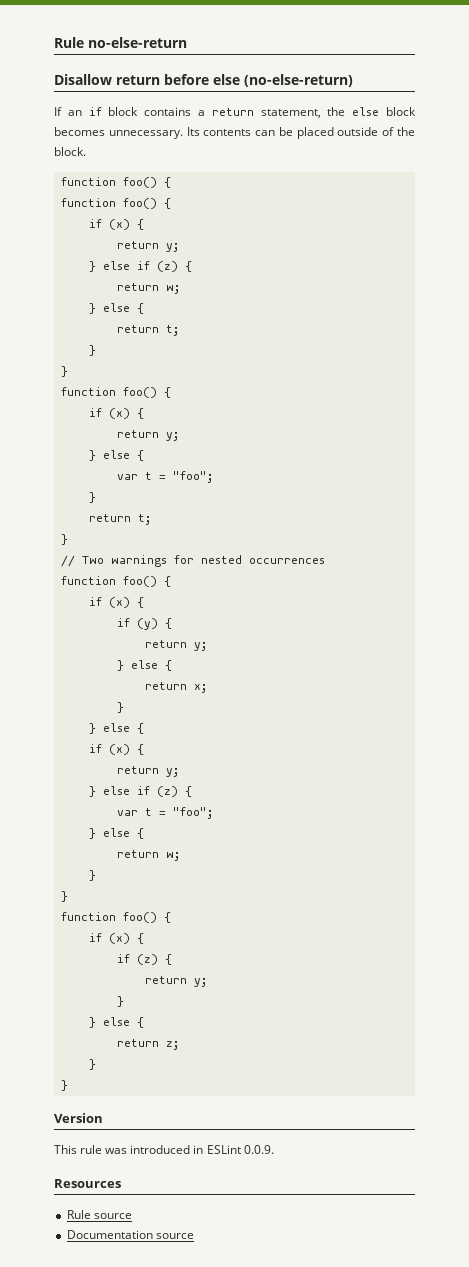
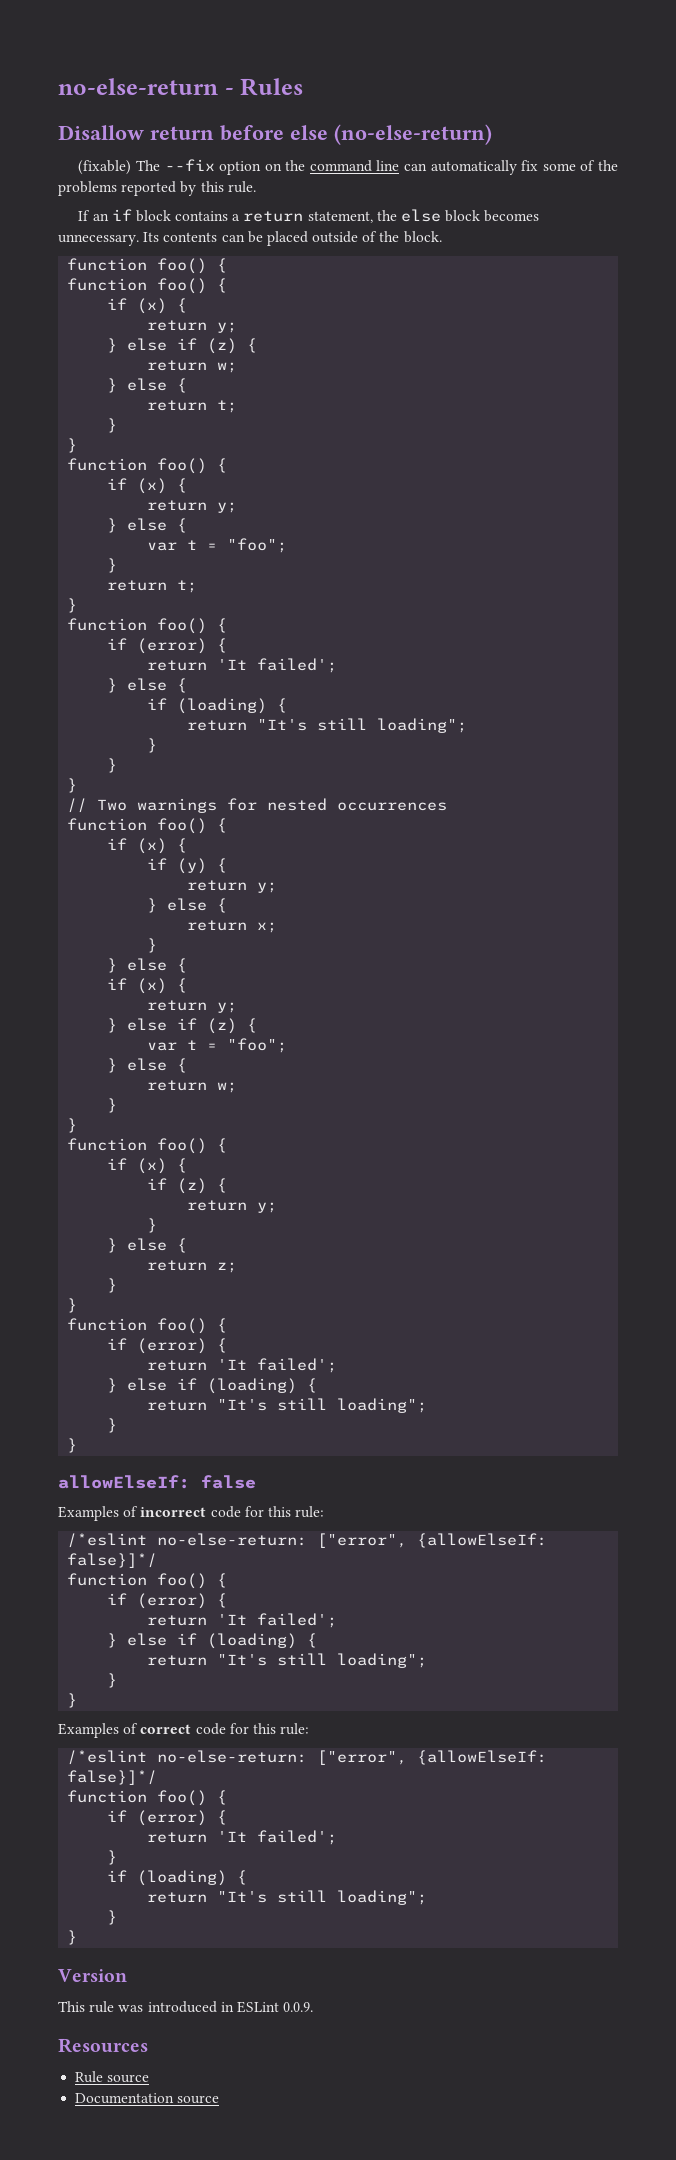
[54,37,84,48] Rule -> (58, 86) none
(187, 42) none -> [224,78,304,96] - Rules
(353, 80) none -> [78,159,618,175] [58,181,256,196] // (fixable) The --fix option on the command line can automatically fix some of the problems reported by this rule.
(68, 539) none -> [67,618,228,634] [107,638,228,654] [147,658,338,673] [107,678,188,693] [147,698,288,714] [187,718,468,733] [147,738,158,753] [107,758,118,773] [67,778,78,793] // function foo() { // if (error) { // return 'It failed'; // } else { // if (loading) { // return "It's still loading"; // } // } // }
(68, 1085) none -> [67,1318,228,1334] [107,1338,228,1354] [147,1358,338,1373] [107,1378,318,1394] [147,1398,428,1413] [107,1418,118,1433] [67,1438,78,1453] [58,1475,256,1489] [58,1506,325,1521] [67,1533,548,1548] [67,1553,158,1568] [67,1573,228,1589] [107,1593,228,1609] [147,1613,338,1628] [107,1633,318,1649] [147,1653,428,1668] [107,1673,118,1688] [67,1693,78,1708] [58,1723,310,1738] [67,1750,548,1765] [67,1770,158,1785] [67,1790,228,1806] [107,1810,228,1826] [147,1830,338,1845] [107,1850,118,1865] [107,1870,248,1886] [147,1890,428,1905] [107,1910,118,1925] [67,1930,78,1945] // function foo() { // if (error) { // return 'It failed'; // } else if (loading) { // return "It's still loading"; // } // } // allowElseIf: false // Examples of incorrect code for this rule: // /*eslint no-else-return: ["error", {allowElseIf: false}]*/ // function foo() { // if (error) { // return 'It failed'; // } else if (loading) { // return "It's still loading"; // } // } // Examples of correct code for this rule: // /*eslint no-else-return: ["error", {allowElseIf: false}]*/ // function foo() { // if (error) { // return 'It failed'; // } // if (loading) { // return "It's still loading"; // } // }

